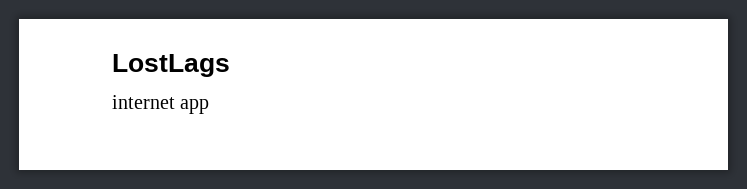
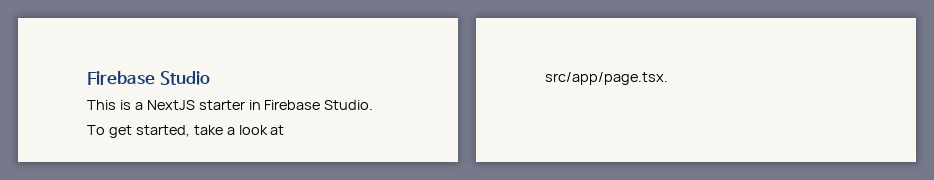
[112,54,230,77] [112,95,210,114] LostLags // internet app -> [87,71,210,85] [87,100,374,110] [87,125,285,138] [545,72,668,85] Firebase Studio // This is a NextJS starter in Firebase Studio. // To get started, take a look at src/app/page.tsx.

